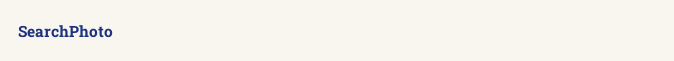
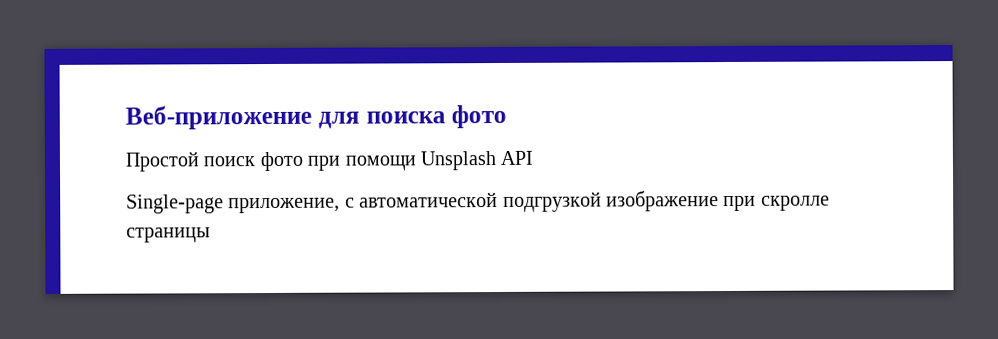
[18,25,113,38] SearchPhoto -> [125,104,508,130] [125,150,534,172] [126,190,830,214] [126,227,210,243] Веб-приложение для поиска фото // Простой поиск фото при помощи Unsplash API // Single-page приложение, с автоматической подгрузкой изображение при скролле страницы

